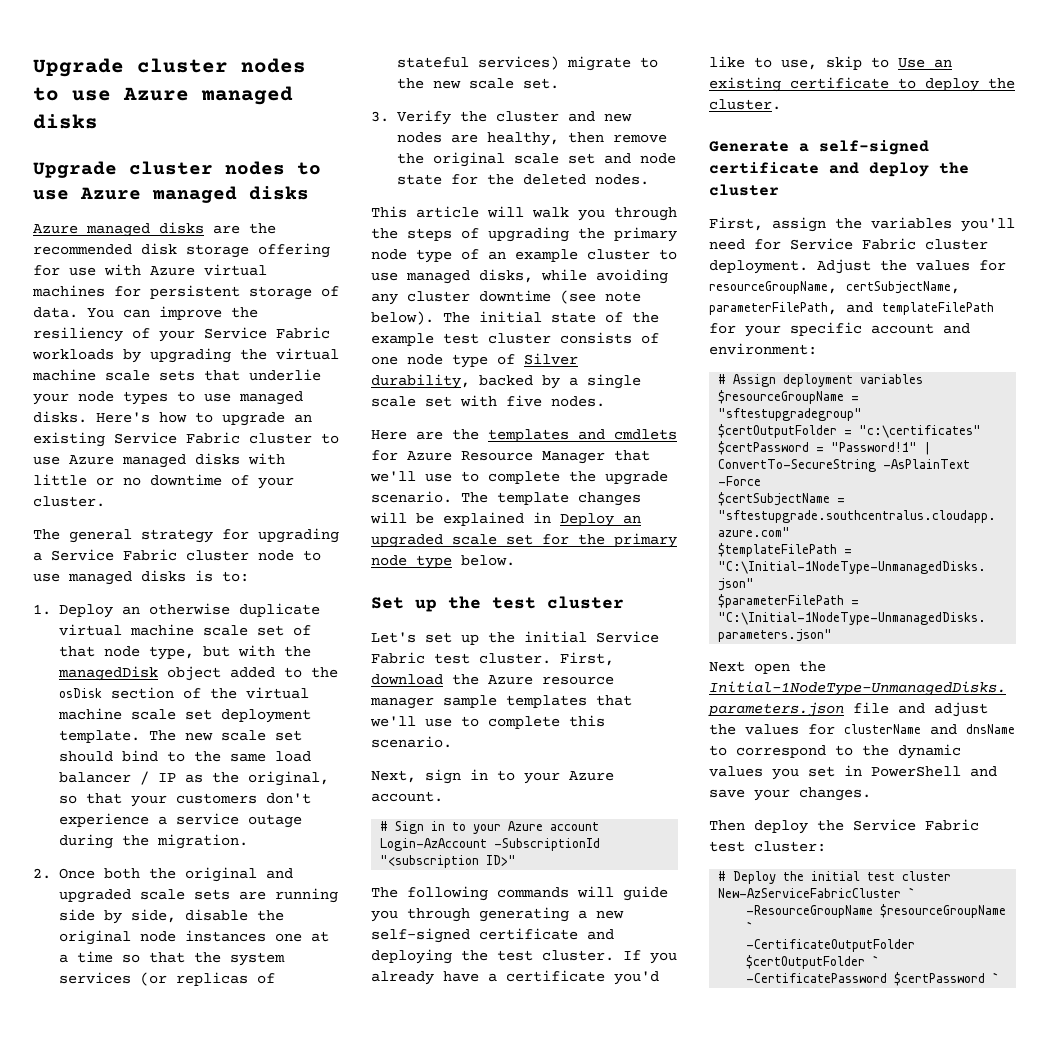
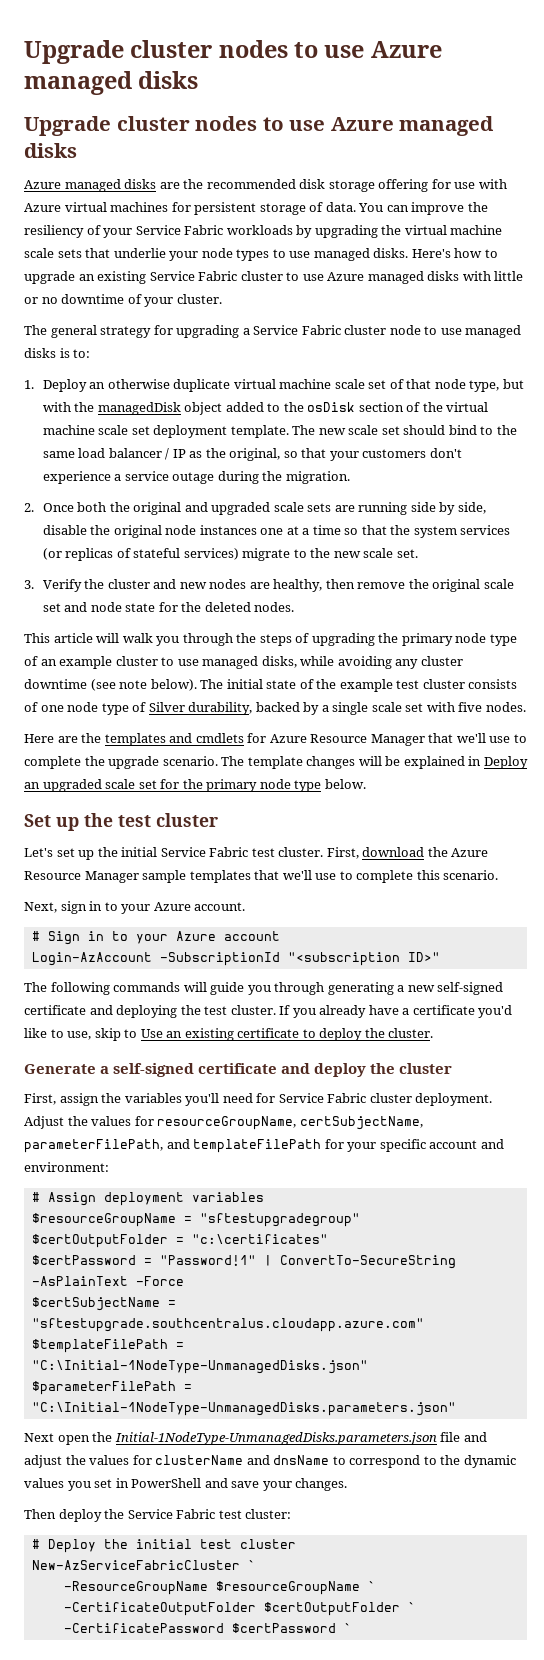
[542,676,614,685] [370,697,434,709] resource manager -> [24,871,139,883] Resource Manager

